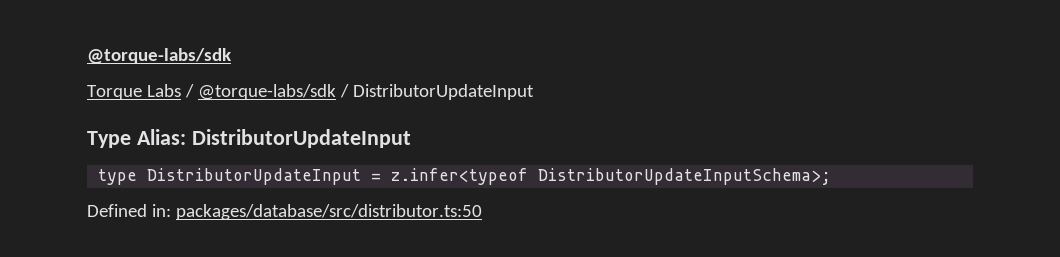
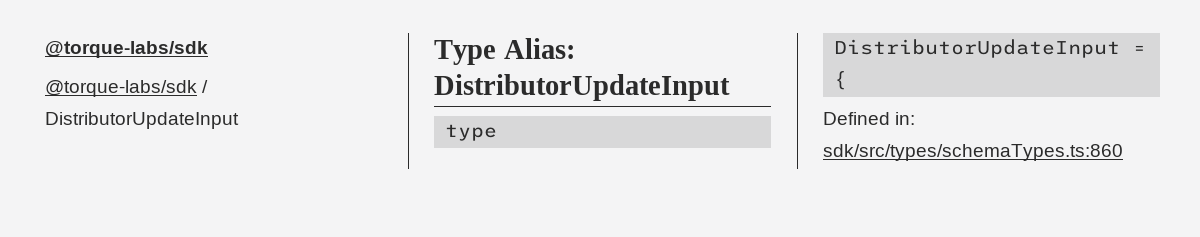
[87,84,194,100] Torque Labs / -> (208, 49) none
[391,168,832,185] z.infer<typeof DistributorUpdateInputSchema>; -> [834,71,848,90] {
[175,204,482,220] packages/database/src/distributor.ts:50 -> [823,144,1123,161] sdk/src/types/schemaTypes.ts:860

